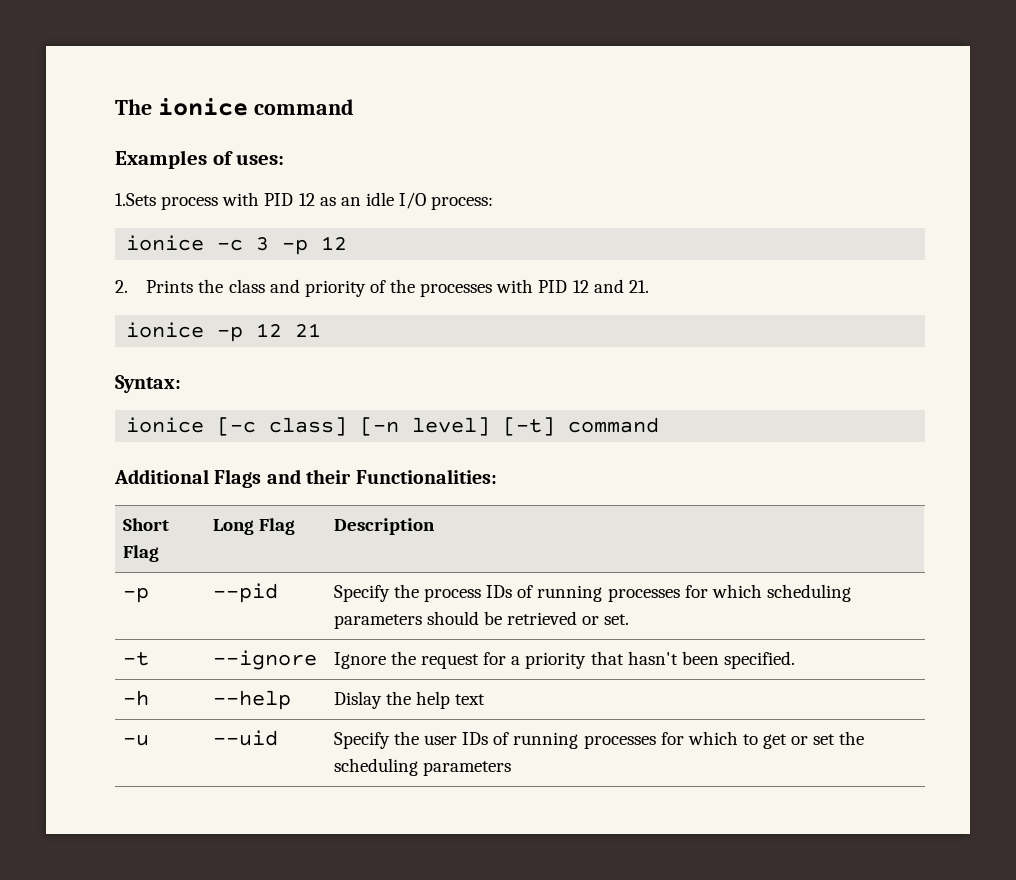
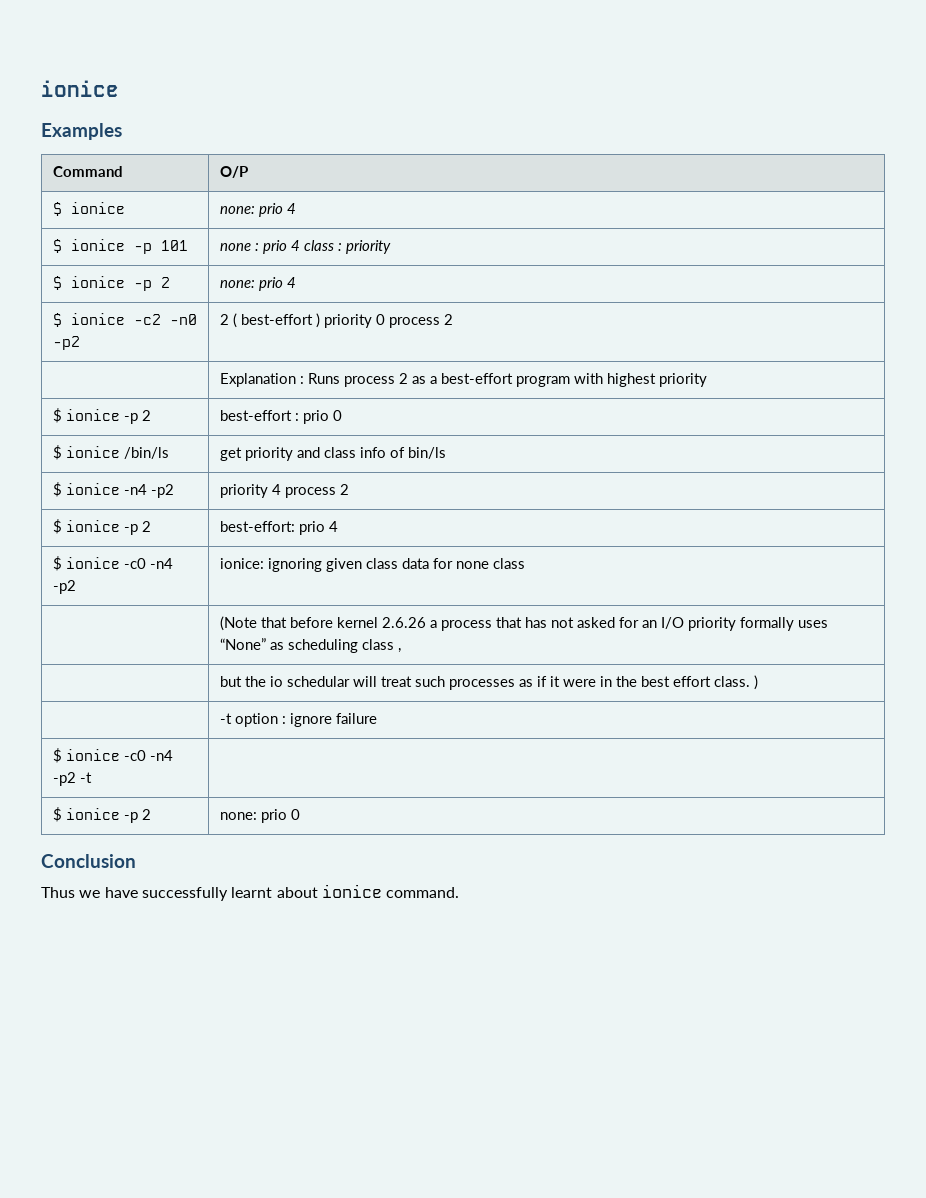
[115,98,354,116] The ionice command -> [41,80,119,97] ionice
[212,151,285,165] [115,192,494,210] [126,235,348,255] [115,279,649,297] [126,322,322,342] [115,375,181,393] [126,417,660,436] [114,469,497,488] [122,518,169,531] [122,545,159,562] [212,518,295,535] [333,518,435,535] [122,587,149,603] [212,583,278,603] [333,584,851,602] [333,611,630,629] [122,652,149,666] [212,650,317,670] [333,651,795,669] [122,690,149,706] [212,690,291,710] [333,691,486,709] [122,734,149,746] [212,730,278,746] [333,731,865,749] [333,758,511,776] of uses: // 1.Sets process with PID 12 as an idle I/O process: // ionice -c 3 -p 12 // 2. Prints the class and priority of the processes with PID 12 and 21. // ionice -p 12 21 // Syntax: // ionice [-c class] [-n level] [-t] command // Additional Flags and their Functionalities: // Short Flag | Long Flag | Description // -p | --pid | Specify the process IDs of running processes for which scheduling parameters should be retrieved or set. // -t | --ignore | Ignore the request for a priority that hasn't been specified. // -h | --help | Dislay the help text // -u | --uid | Specify the user IDs of running processes for which to get or set the scheduling parameters -> [52,166,123,177] [219,166,248,178] [52,202,125,216] [219,203,296,217] [52,239,188,254] [219,240,391,254] [52,276,170,291] [219,277,296,291] [52,313,197,327] [52,336,80,350] [219,313,453,328] [219,373,707,387] [52,408,151,424] [219,410,342,424] [52,445,169,460] [219,447,446,461] [52,482,174,498] [219,484,349,498] [52,519,151,535] [219,521,338,535] [52,556,173,571] [52,580,76,594] [219,558,525,572] [219,616,828,631] [219,638,401,653] [219,675,758,690] [219,713,377,727] [52,748,173,763] [52,772,92,786] [52,807,151,823] [219,809,300,823] [41,854,136,868] [41,884,460,901] // Command | O/P // $ ionice | none: prio 4 // $ ionice -p 101 | none : prio 4 class : priority // $ ionice -p 2 | none: prio 4 // $ ionice -c2 -n0 -p2 | 2 ( best-effort ) priority 0 process 2 // | Explanation : Runs process 2 as a best-effort program with highest priority // $ ionice -p 2 | best-effort : prio 0 // $ ionice /bin/ls | get priority and class info of bin/ls // $ ionice -n4 -p2 | priority 4 process 2 // $ ionice -p 2 | best-effort: prio 4 // $ ionice -c0 -n4 -p2 | ionice: ignoring given class data for none class // | (Note that before kernel 2.6.26 a process that has not asked for an I/O priority formally uses “None” as scheduling class , // | but the io schedular will treat such processes as if it were in the best effort class. ) // | -t option : ignore failure // $ ionice -c0 -n4 -p2 -t | // $ ionice -p 2 | none: prio 0 // Conclusion // Thus we have successfully learnt about ionice command.

